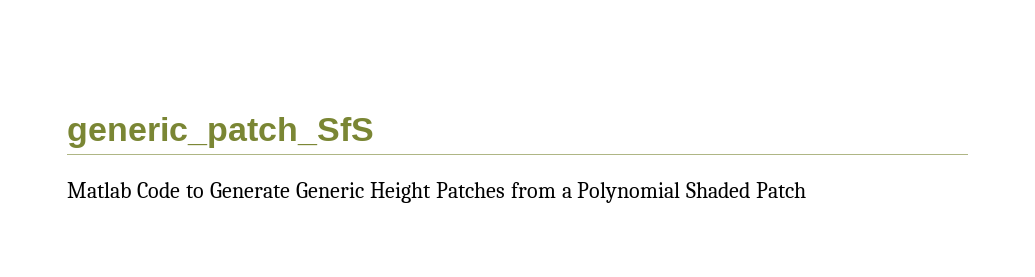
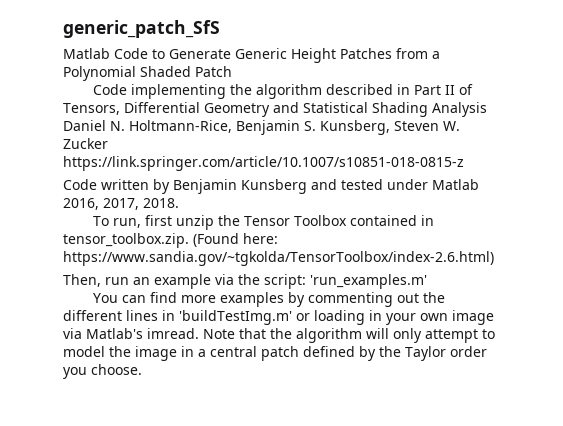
(807, 190) none -> [92,84,473,99] [63,102,487,117] [63,120,460,135] [63,138,108,149] [63,156,464,171] [63,179,479,194] [63,198,179,210] [92,215,434,230] [63,233,278,248] [63,251,494,266] [63,274,427,289] [92,292,445,307] [63,310,494,325] [63,328,495,343] [63,346,487,361] [63,364,142,379] // Code implementing the algorithm described in Part II of Tensors, Differential Geometry and Statistical Shading Analysis Daniel N. Holtmann-Rice, Benjamin S. Kunsberg, Steven W. Zucker https://link.springer.com/article/10.1007/s10851-018-0815-z // Code written by Benjamin Kunsberg and tested under Matlab 2016, 2017, 2018. // To run, first unzip the Tensor Toolbox contained in tensor_toolbox.zip. (Found here: https://www.sandia.gov/~tgkolda/TensorToolbox/index-2.6.html) // Then, run an example via the script: 'run_examples.m' // You can find more examples by commenting out the different lines in 'buildTestImg.m' or loading in your own image via Matlab's imread. Note that the algorithm will only attempt to model the image in a central patch defined by the Taylor order you choose.

